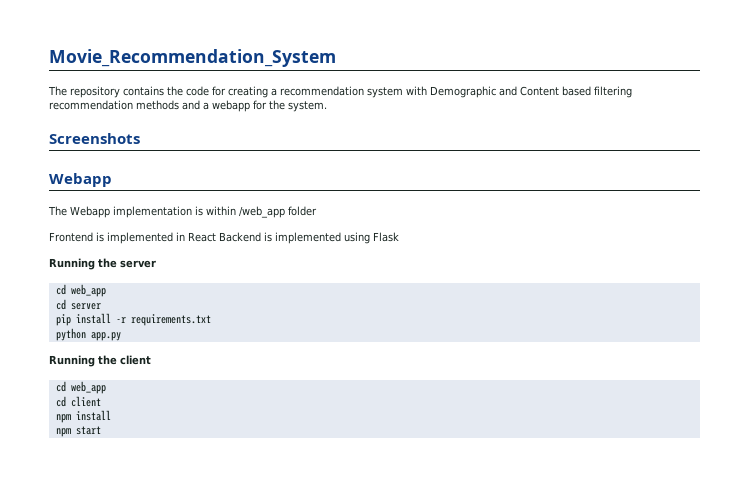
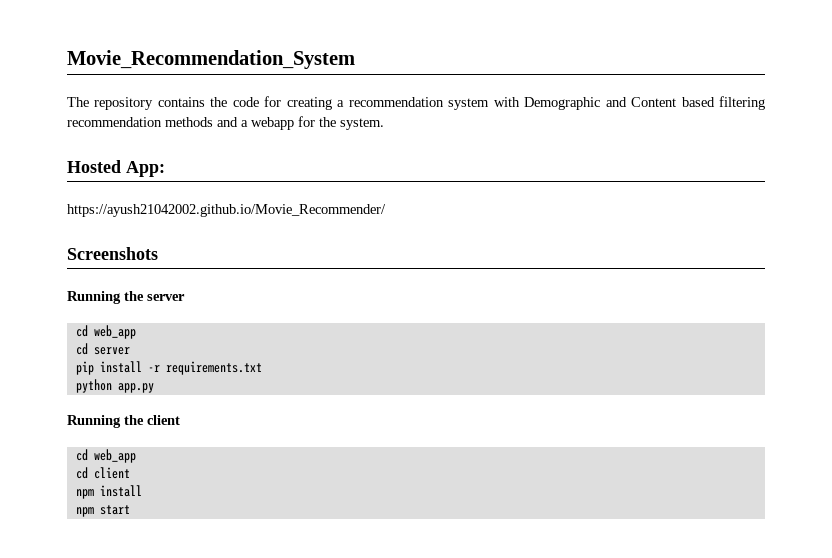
[49,133,140,144] [49,173,112,187] [48,206,317,218] [49,232,399,244] Screenshots // Webapp // The Webapp implementation is within /web_app folder // Frontend is implemented in React Backend is implemented using Flask -> [67,160,165,177] [67,204,386,217] [67,247,158,260] Hosted App: // https://ayush21042002.github.io/Movie_Recommender/ // Screenshots

